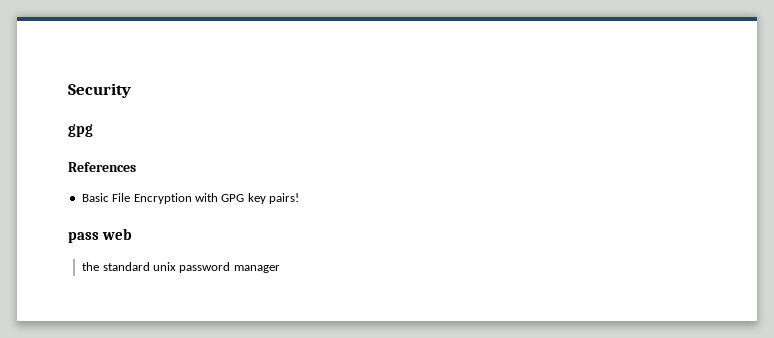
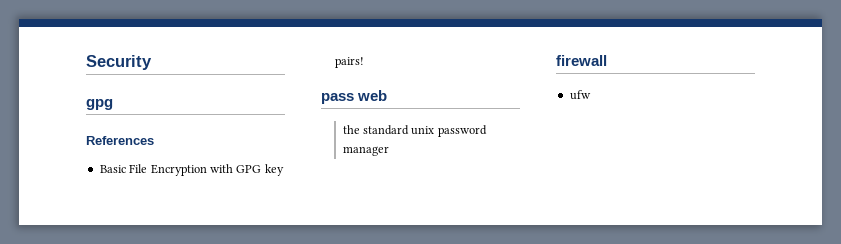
(280, 269) none -> [556,55,607,66] [569,90,591,100] // firewall // ufw

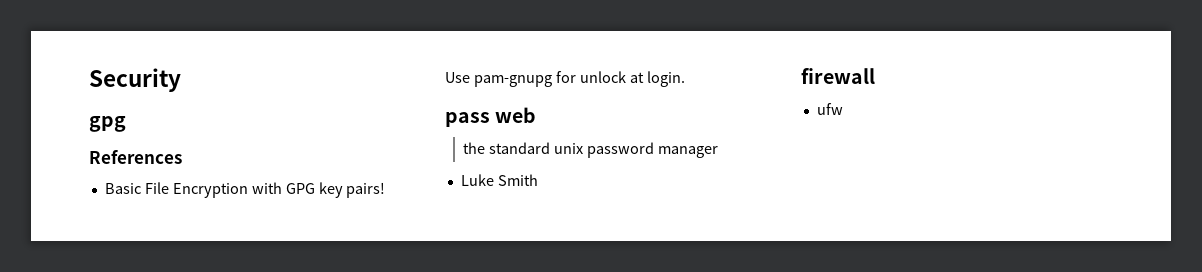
(364, 62) none -> [445,71,685,87] // Use pam-gnupg for unlock at login.
(389, 151) none -> [460,174,538,186] // Luke Smith

